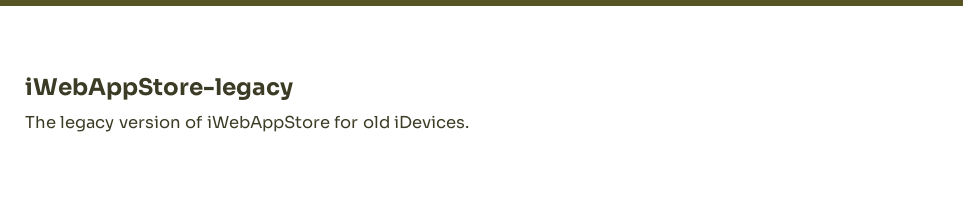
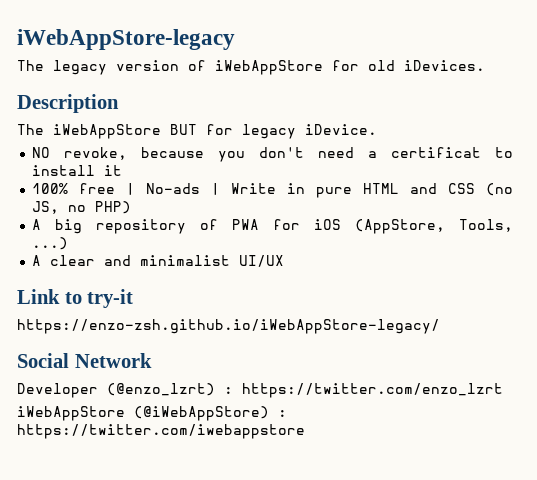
(470, 122) none -> [17,94,119,113] [17,124,377,139] [32,147,513,162] [32,165,123,176] [32,183,513,198] [32,201,132,214] [32,219,513,234] [32,237,69,250] [32,255,285,267] [17,289,134,308] [17,319,440,334] [17,353,152,368] [17,383,503,398] [17,406,287,421] [17,424,305,439] // Description // The iWebAppStore BUT for legacy iDevice. // NO revoke, because you don't need a certificat to install it // 100% free | No-ads | Write in pure HTML and CSS (no JS, no PHP) // A big repository of PWA for iOS (AppStore, Tools, ...) // A clear and minimalist UI/UX // Link to try-it // https://enzo-zsh.github.io/iWebAppStore-legacy/ // Social Network // Developer (@enzo_lzrt) : https://twitter.com/enzo_lzrt // iWebAppStore (@iWebAppStore) : https://twitter.com/iwebappstore

